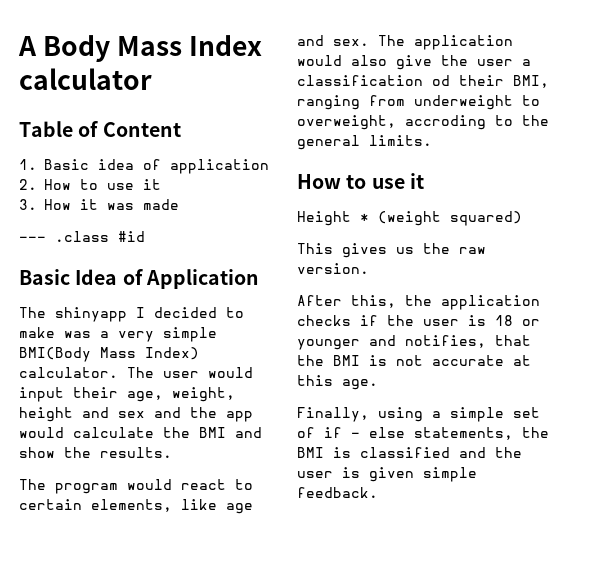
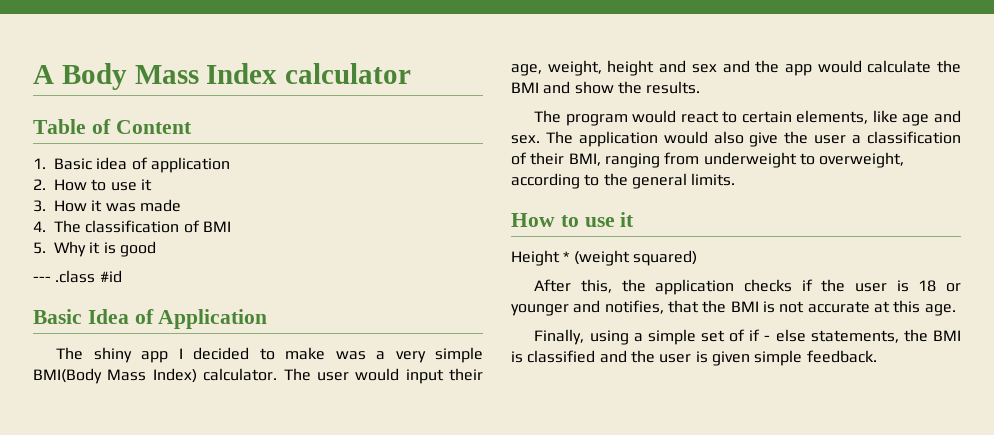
(179, 204) none -> [33,220,231,233] [33,241,156,257] // 4. The classification of BMI // 5. Why it is good
[55,307,127,322] shinyapp -> [93,347,169,363] shiny app
[432,75,450,86] od -> [511,152,527,165] of
[405,115,486,130] accroding -> [511,173,580,189] according
[297,243,486,258] [297,263,369,274] // This gives us the raw version. -> (697, 258) none

